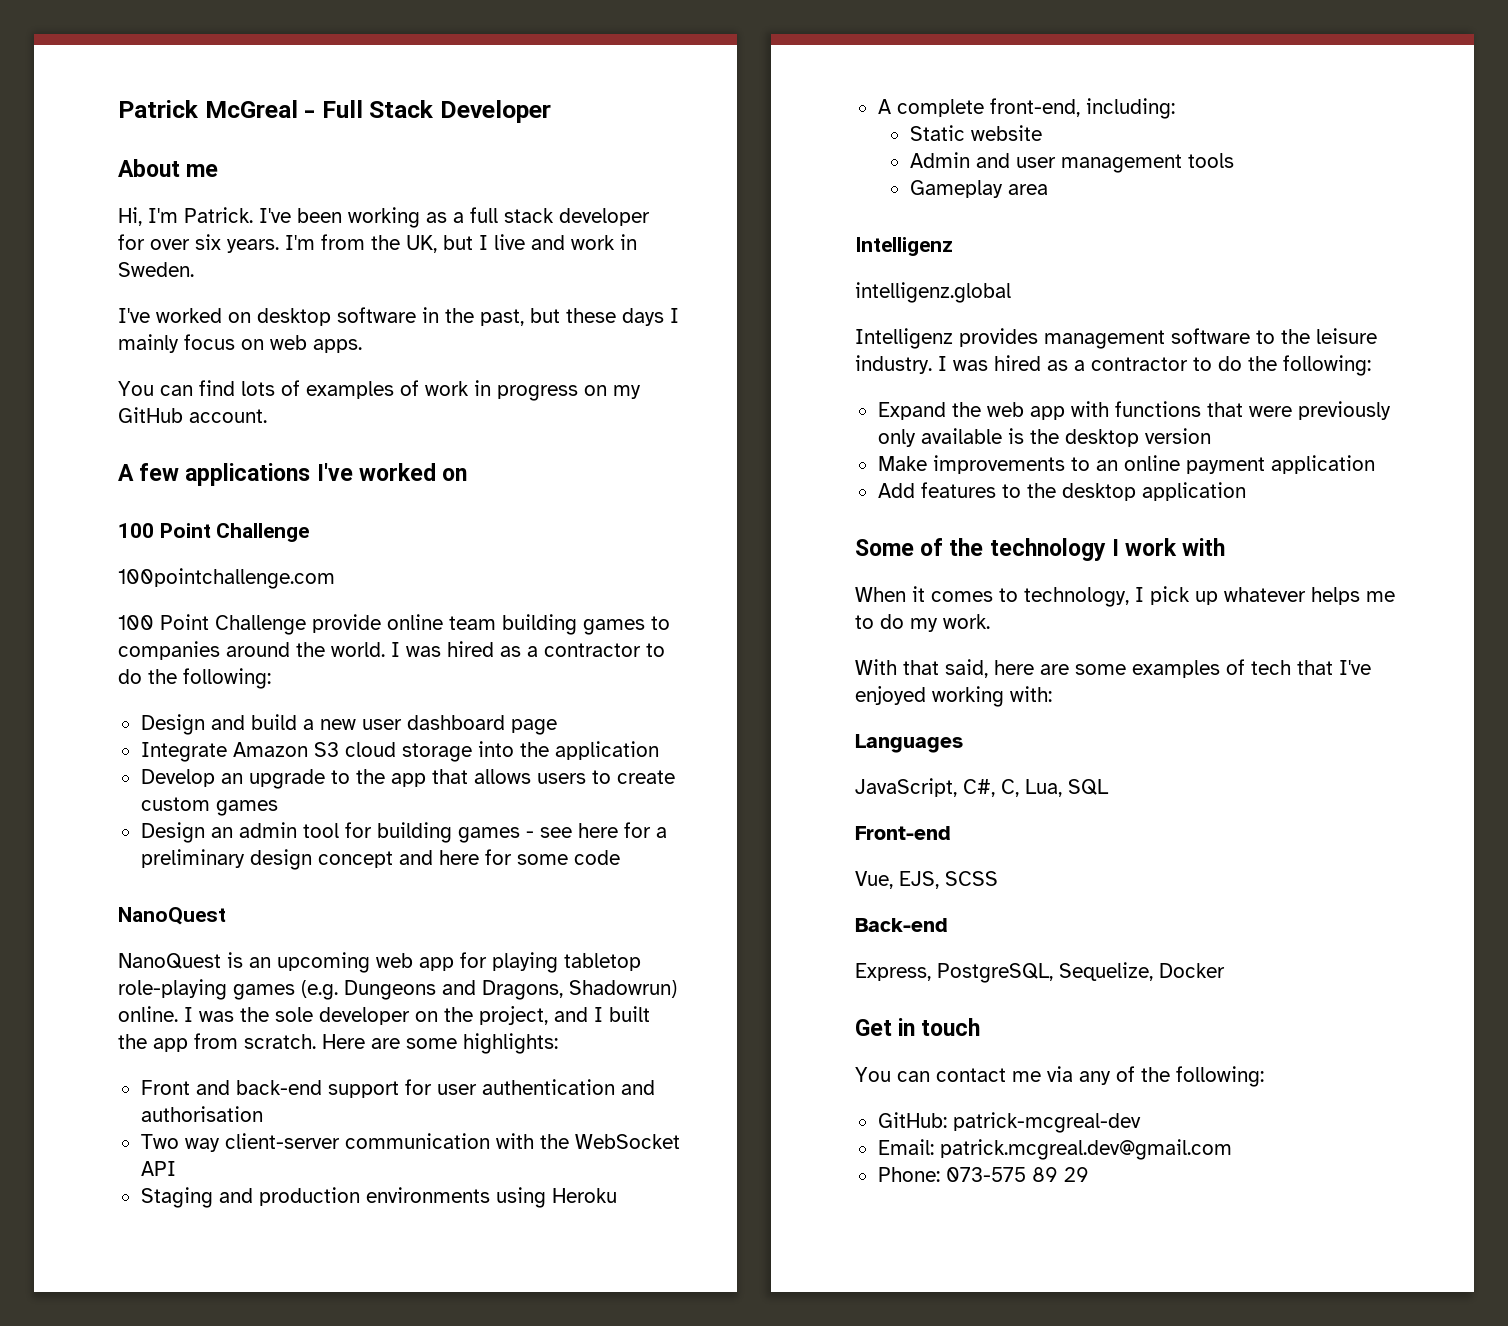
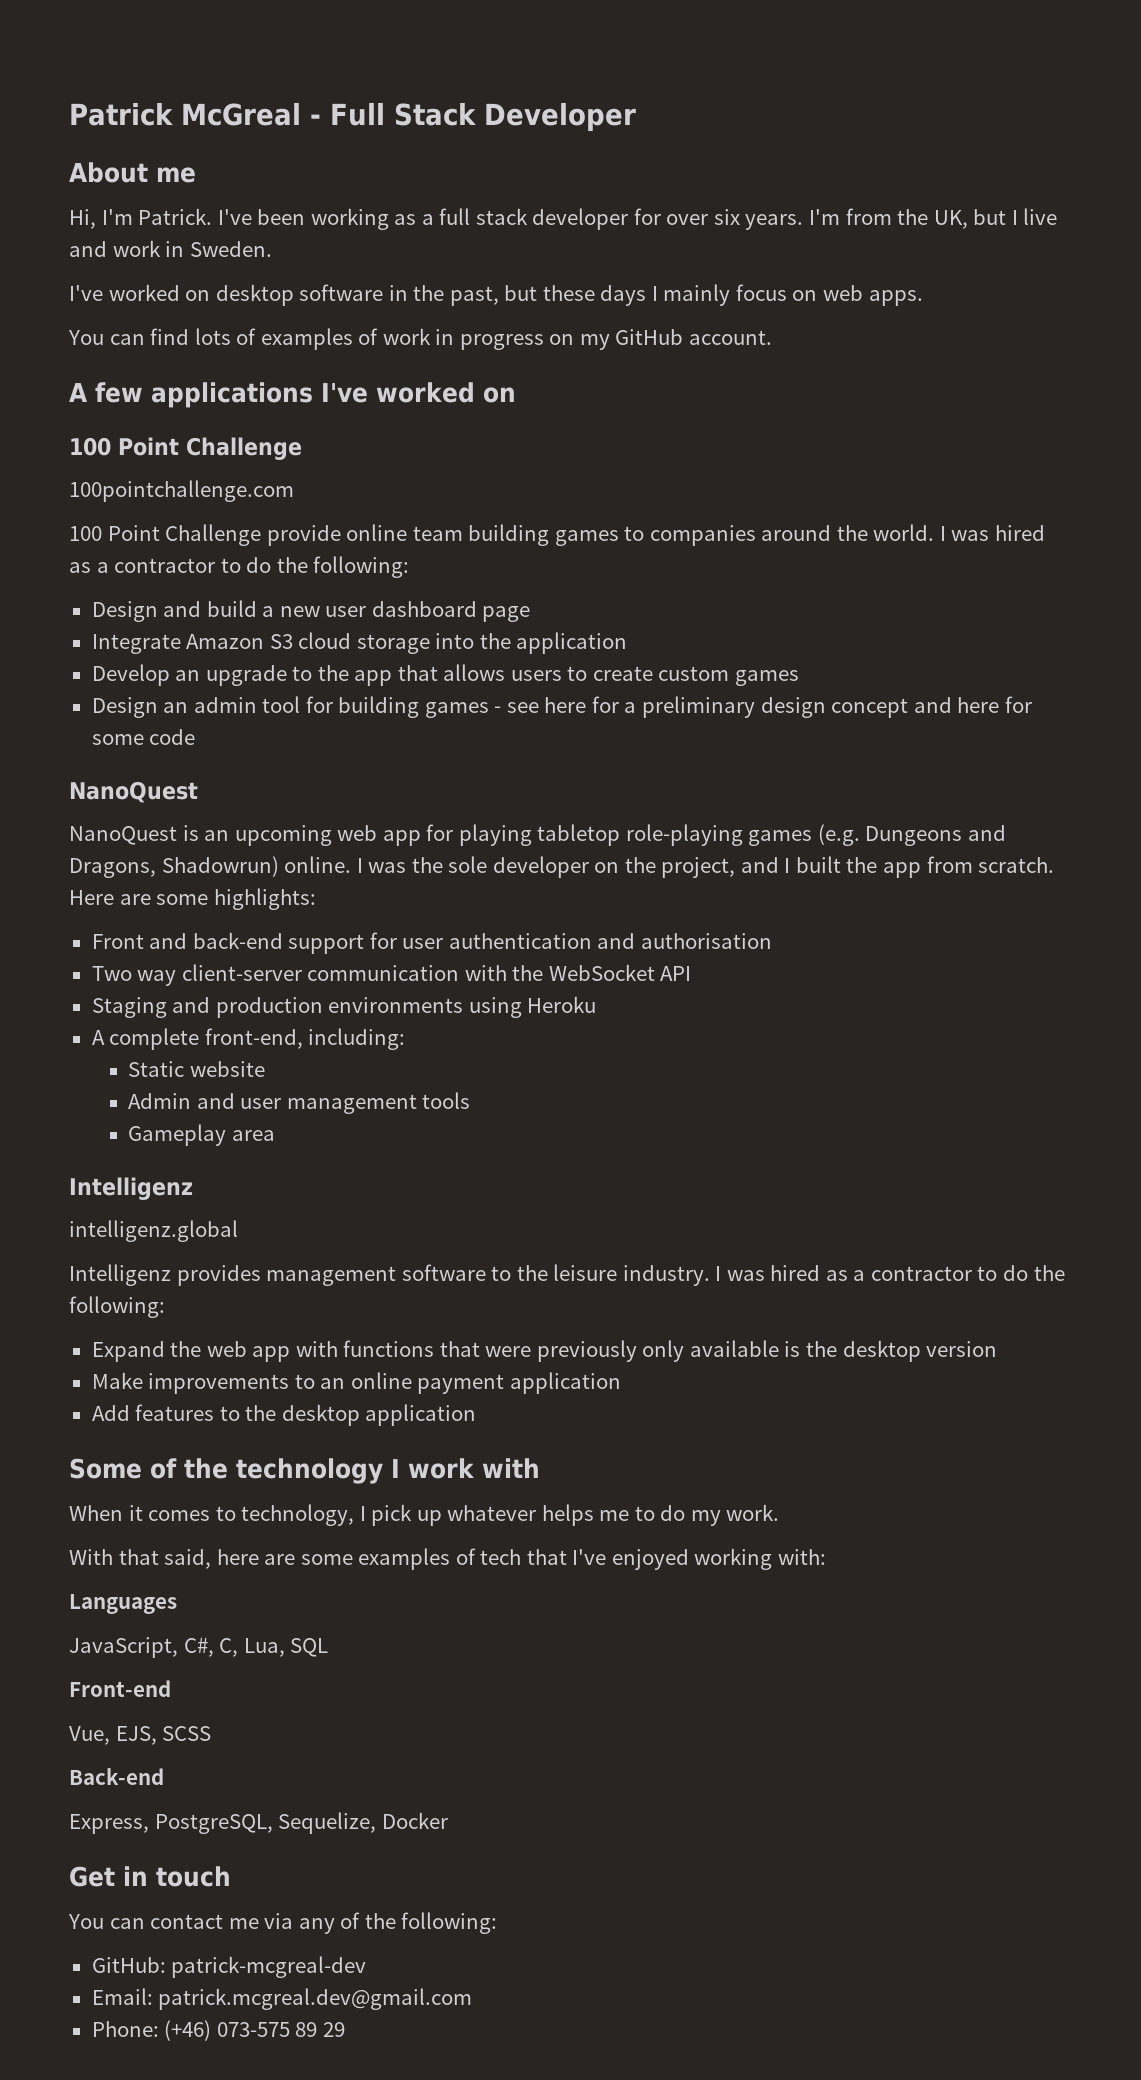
(940, 1174) none -> [164,2020,212,2041] (+46)

